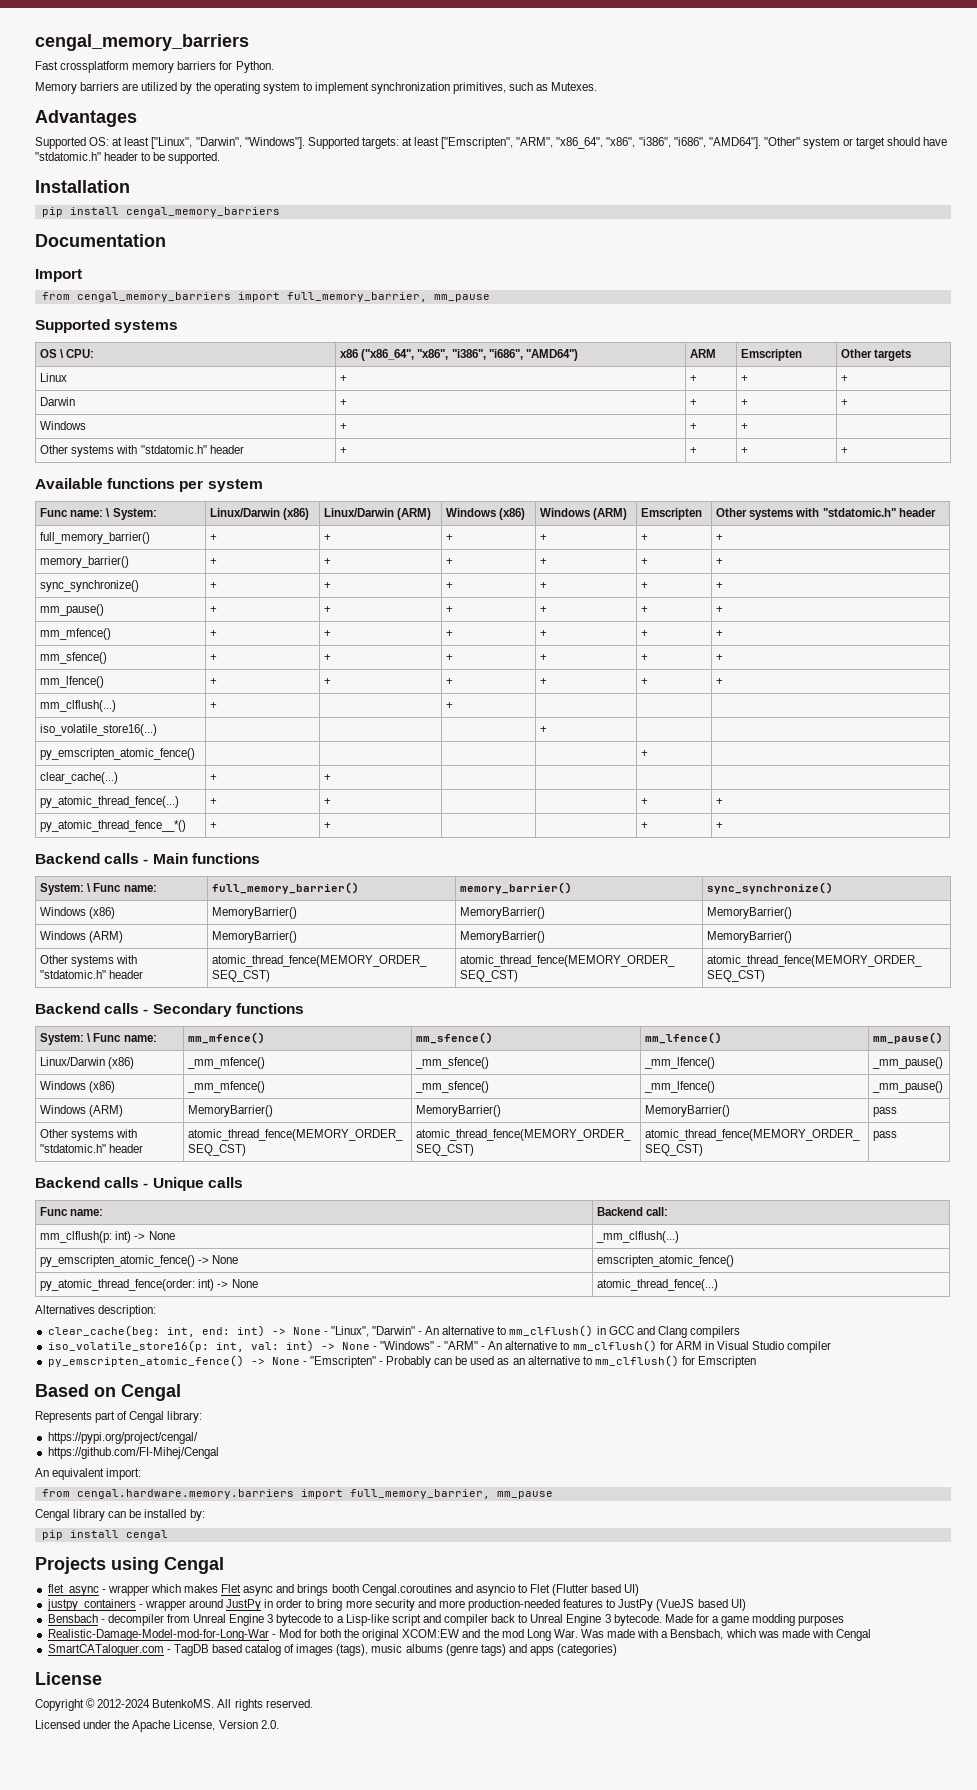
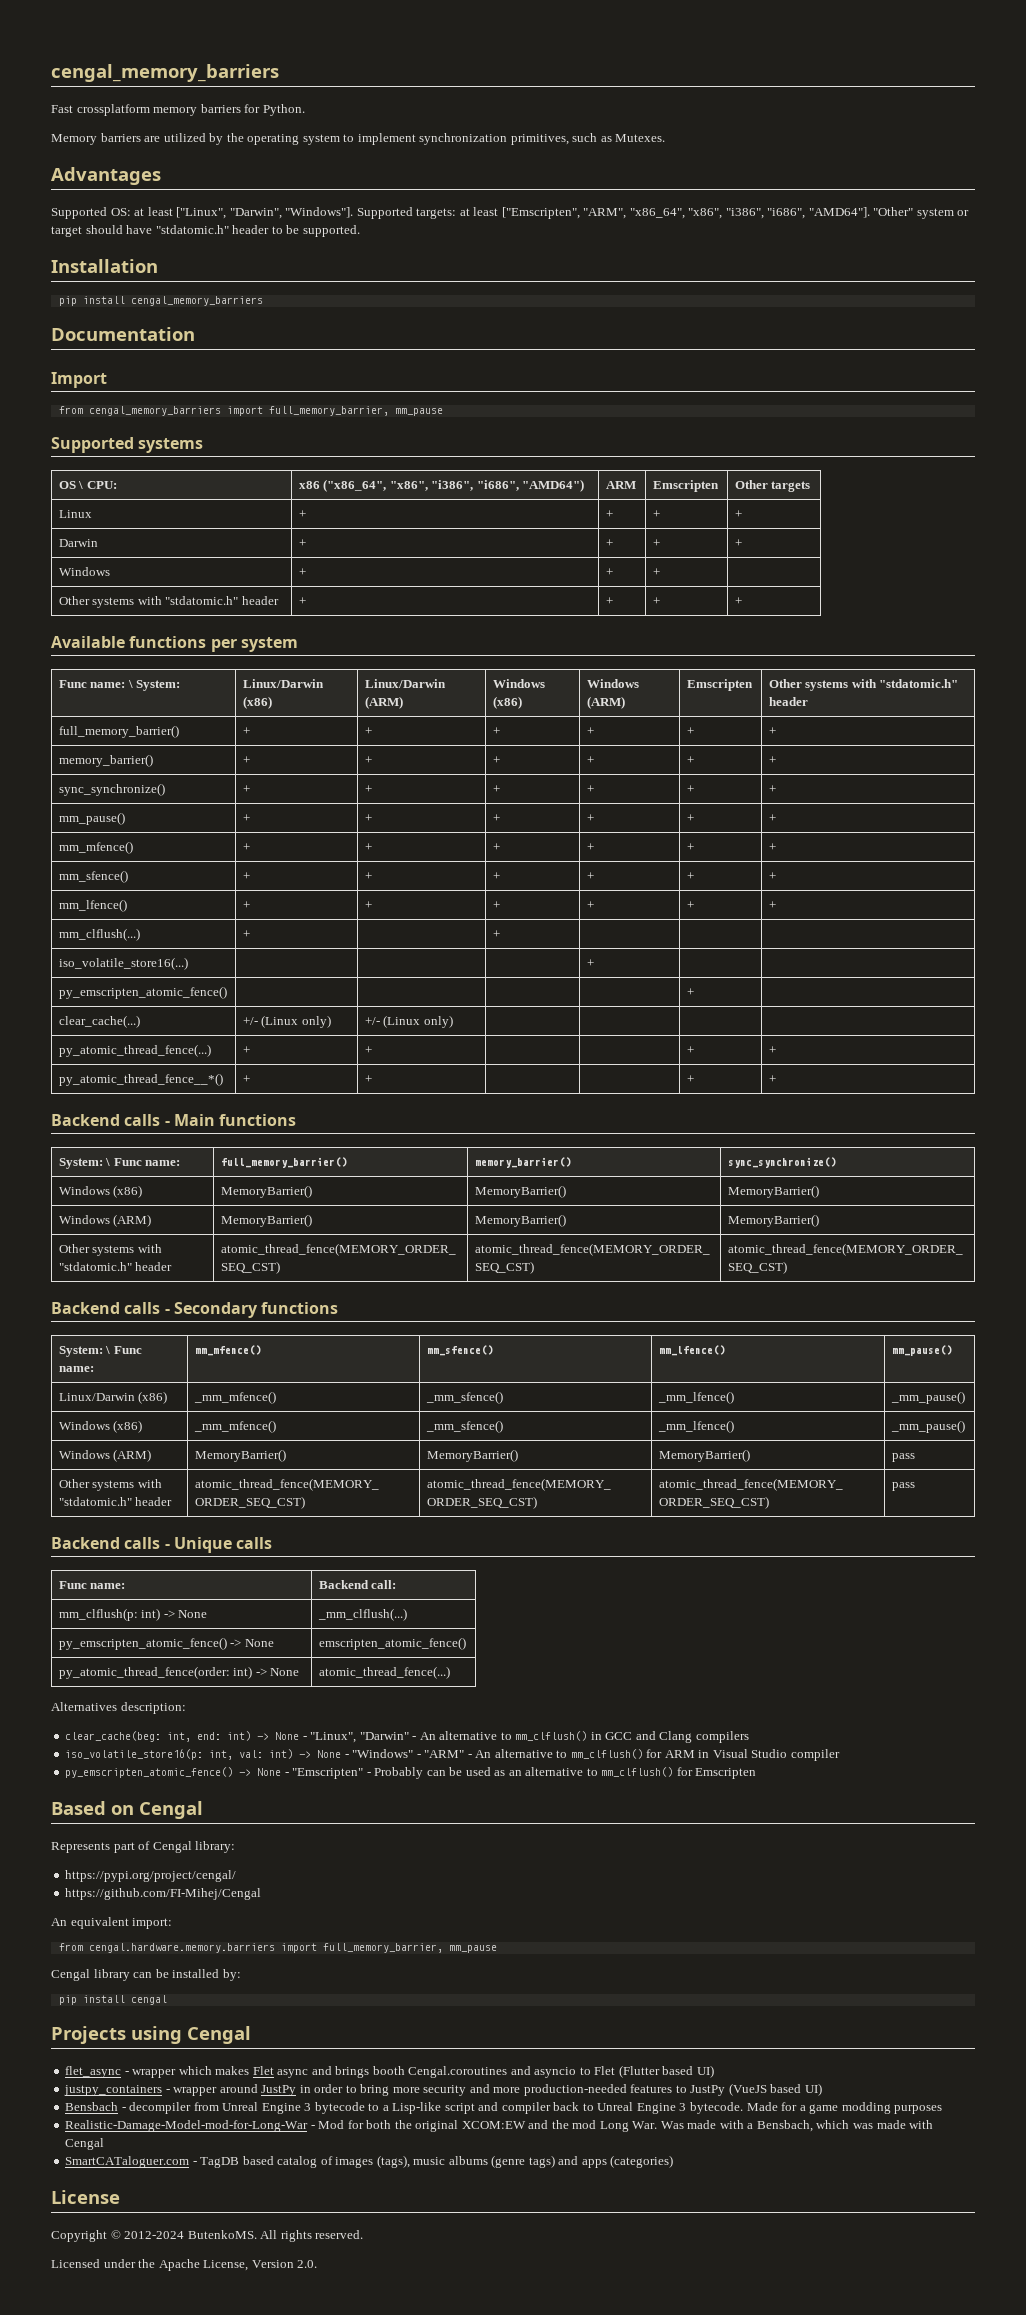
[210,774,218,781] [324,774,332,781] + | + -> [242,1015,331,1028] [364,1015,453,1028] +/- (Linux only) | +/- (Linux only)

